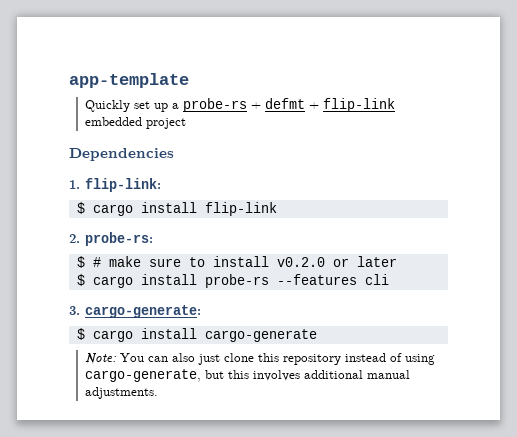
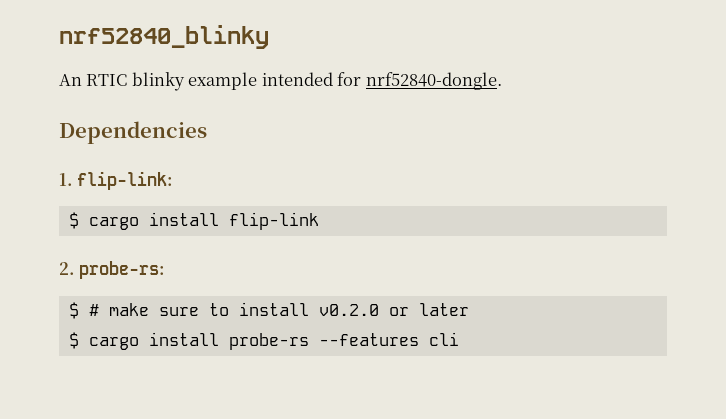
[69,73,189,88] [84,98,395,112] [84,117,186,129] app-template // Quickly set up a probe-rs + defmt + flip-link embedded project -> [59,25,269,49] [59,72,502,91] nrf52840_blinky // An RTIC blinky example intended for nrf52840-dongle.
[69,305,201,318] [76,328,317,342] [84,353,435,365] [84,369,410,382] [84,387,158,399] // 3. cargo-generate: // $ cargo install cargo-generate // Note: You can also just clone this repository instead of using cargo-generate, but this involves additional manual adjustments. -> (459, 339) none

